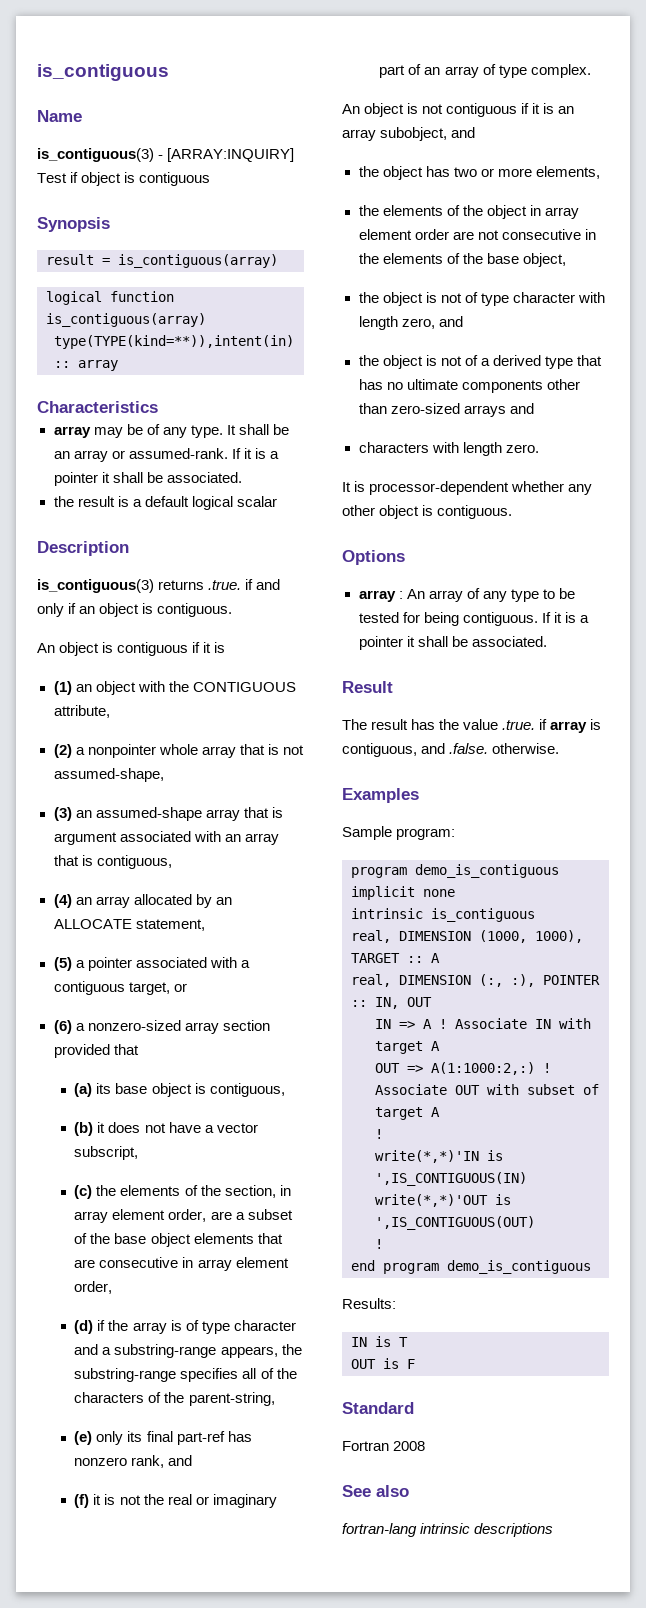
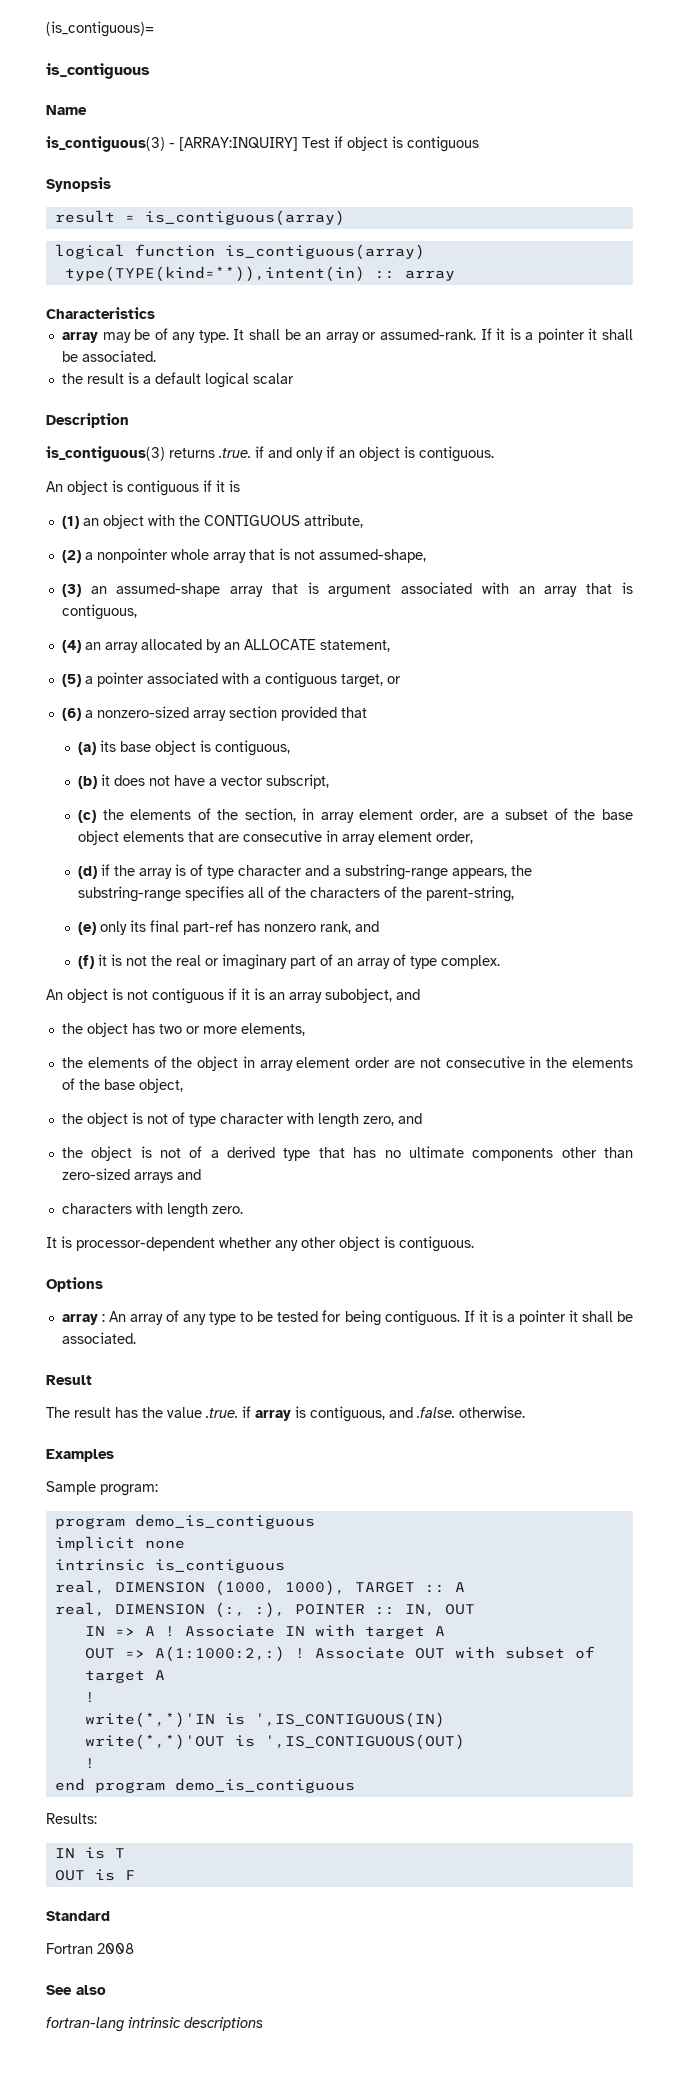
(37, 72) none -> [46,21,154,37] (is_contiguous)= //

